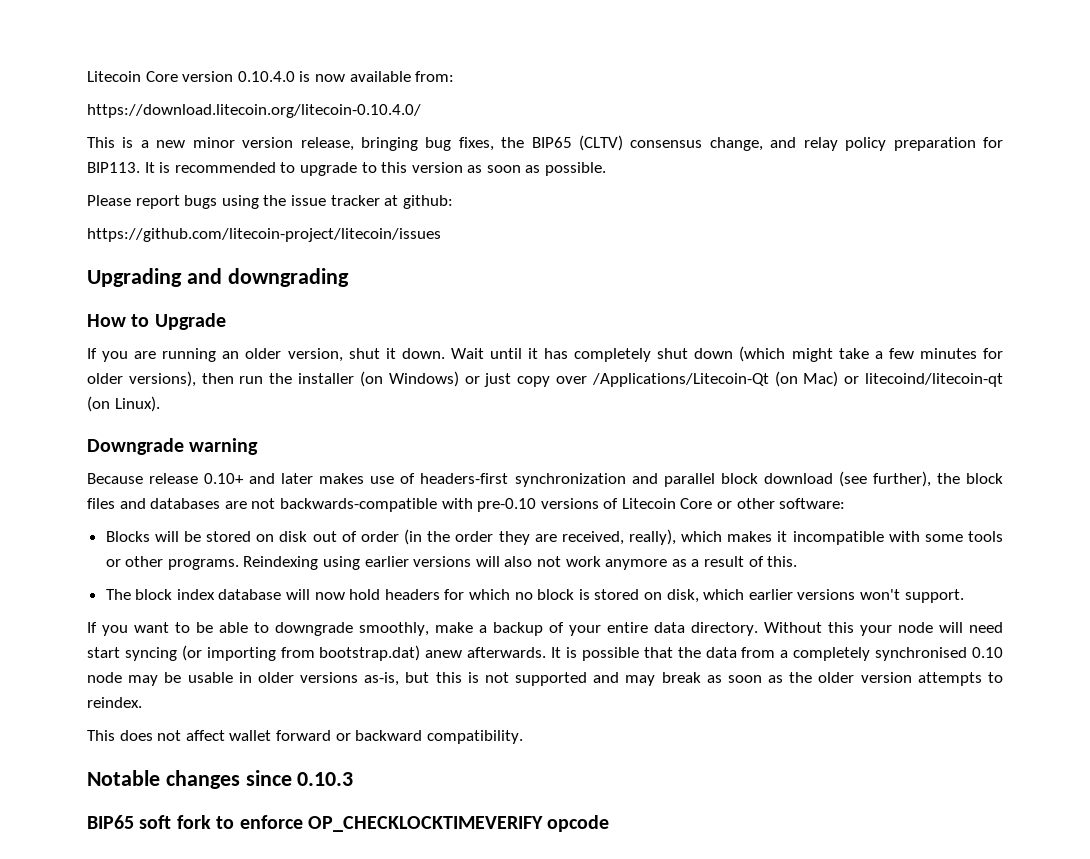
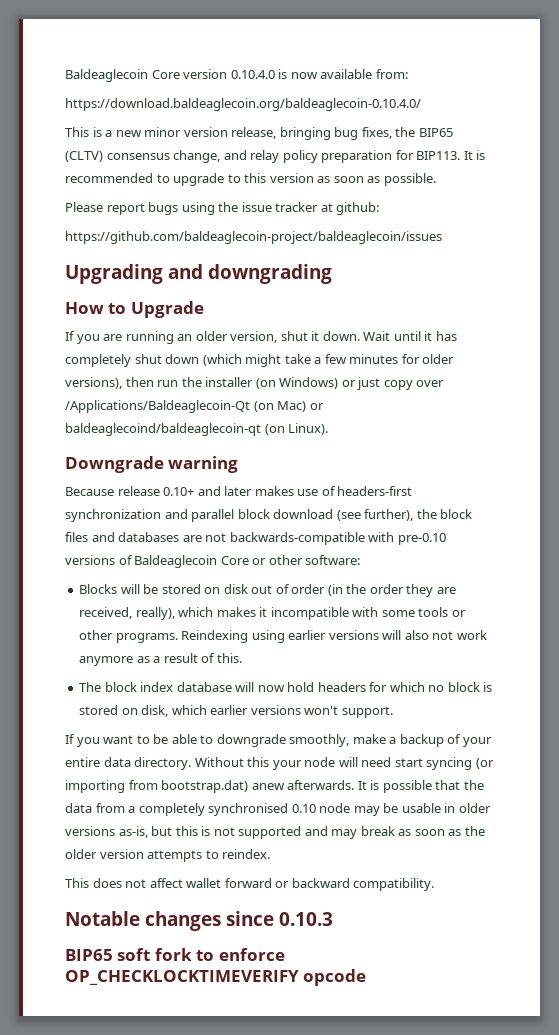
[87,71,141,82] Litecoin -> [65,69,148,82] Baldeaglecoin
[87,104,421,118] https://download.litecoin.org/litecoin-0.10.4.0/ -> [65,98,421,111] https://download.baldeaglecoin.org/baldeaglecoin-0.10.4.0/
[87,228,441,242] https://github.com/litecoin-project/litecoin/issues -> [65,231,442,244] https://github.com/baldeaglecoin-project/baldeaglecoin/issues
[591,373,769,387] /Applications/Litecoin-Qt -> [65,400,250,413] /Applications/Baldeaglecoin-Qt
[865,373,1003,387] litecoind/litecoin-qt -> [65,423,261,436] baldeaglecoind/baldeaglecoin-qt
[621,498,676,509] Litecoin -> [134,555,218,568] Baldeaglecoin

